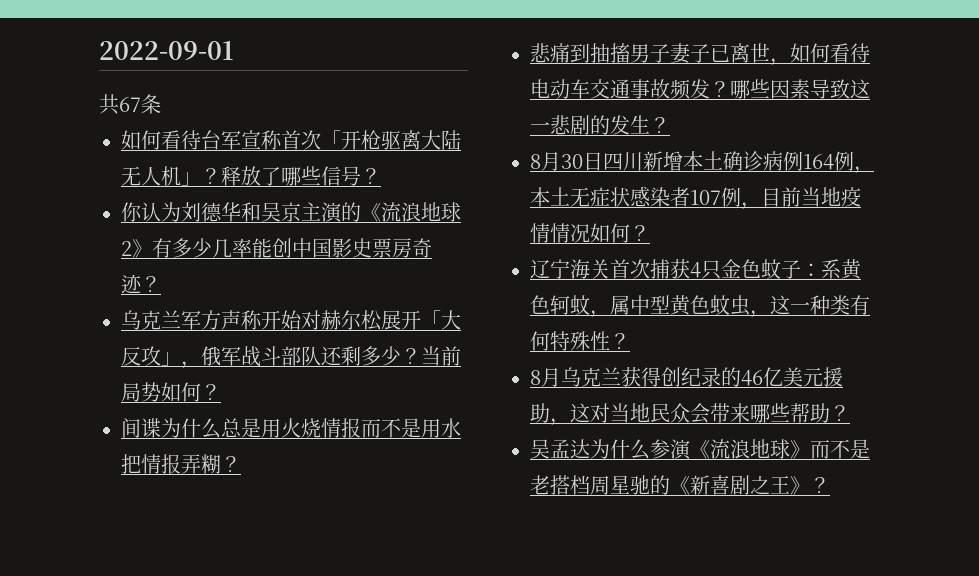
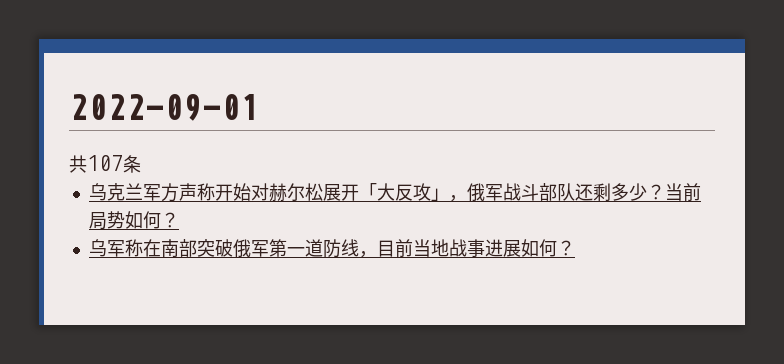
[119,97,141,112] 67 -> [87,155,123,171] 107
[121,130,461,150] [121,166,381,186] [121,202,461,223] [121,238,432,258] [121,274,161,294] // 如何看待台军宣称首次「开枪驱离大陆无人机」？释放了哪些信号？ // 你认为刘德华和吴京主演的《流浪地球2》有多少几率能创中国影史票房奇迹？ -> (141, 164) none
[121,418,461,439] [121,454,241,474] [530,43,870,66] [530,79,870,100] [530,115,670,135] [530,151,874,174] [530,186,741,207] 间谍为什么总是用火烧情报而不是用水把情报弄糊？ // 悲痛到抽搐男子妻子已离世，如何看待电动车交通事故频发？哪些因素导致这一悲剧的发生？ // 8月30日四川新增本土确诊病例164例，本土无症状感染者107例 -> [88,239,359,258] 乌军称在南部突破俄军第一道防线
[841,187,861,207] [530,223,650,243] [530,259,862,280] [530,295,870,318] [530,331,630,351] [530,367,843,387] [530,403,850,426] [530,439,870,460] [530,475,830,495] 疫情情况如何？ // 辽宁海关首次捕获4只金色蚊子：系黄色轲蚊，属中型黄色蚊虫，这一种类有何特殊性？ // 8月乌克兰获得创纪录的46亿美元援助，这对当地民众会带来哪些帮助？ // 吴孟达为什么参演《流浪地球》而不是老搭档周星驰的《新喜剧之王》？ -> [448,239,575,257] 战事进展如何？

